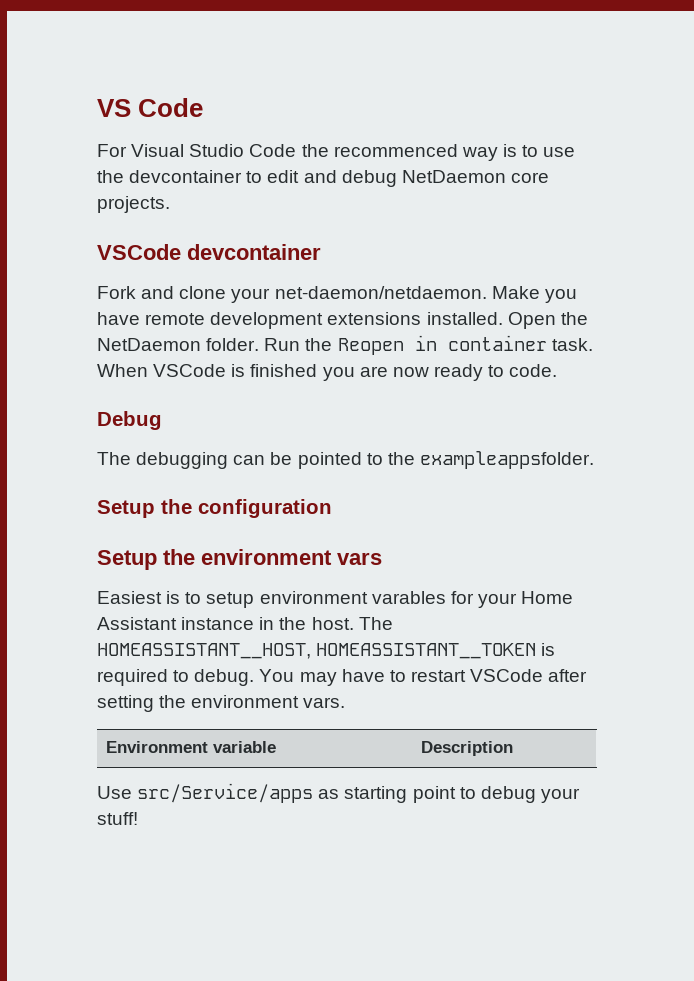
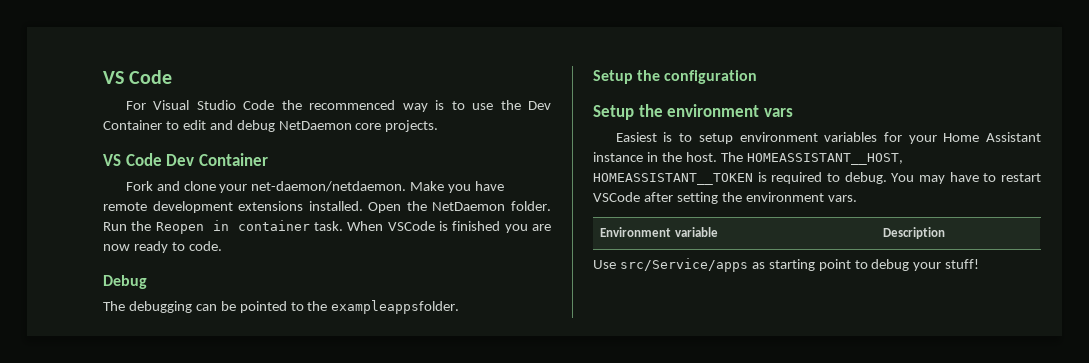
[129,170,243,183] devcontainer -> [528,101,551,110] [103,120,162,130] Dev Container
[97,244,321,260] VSCode devcontainer -> [103,153,268,166] VS Code Dev Container
[371,591,446,604] varables -> [824,132,878,142] variables

